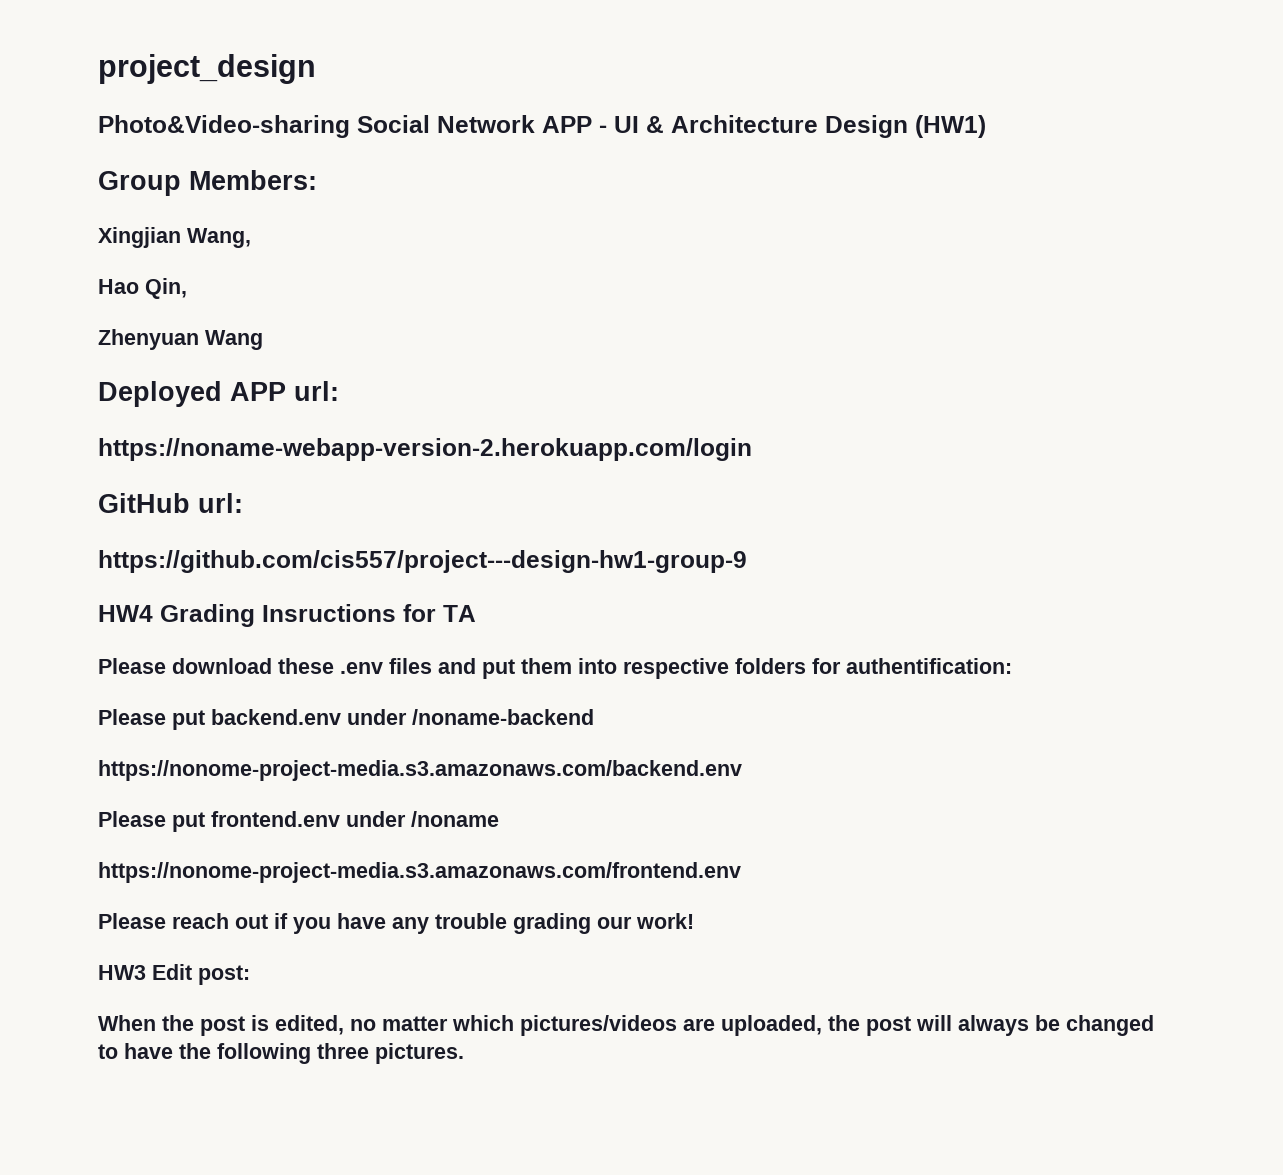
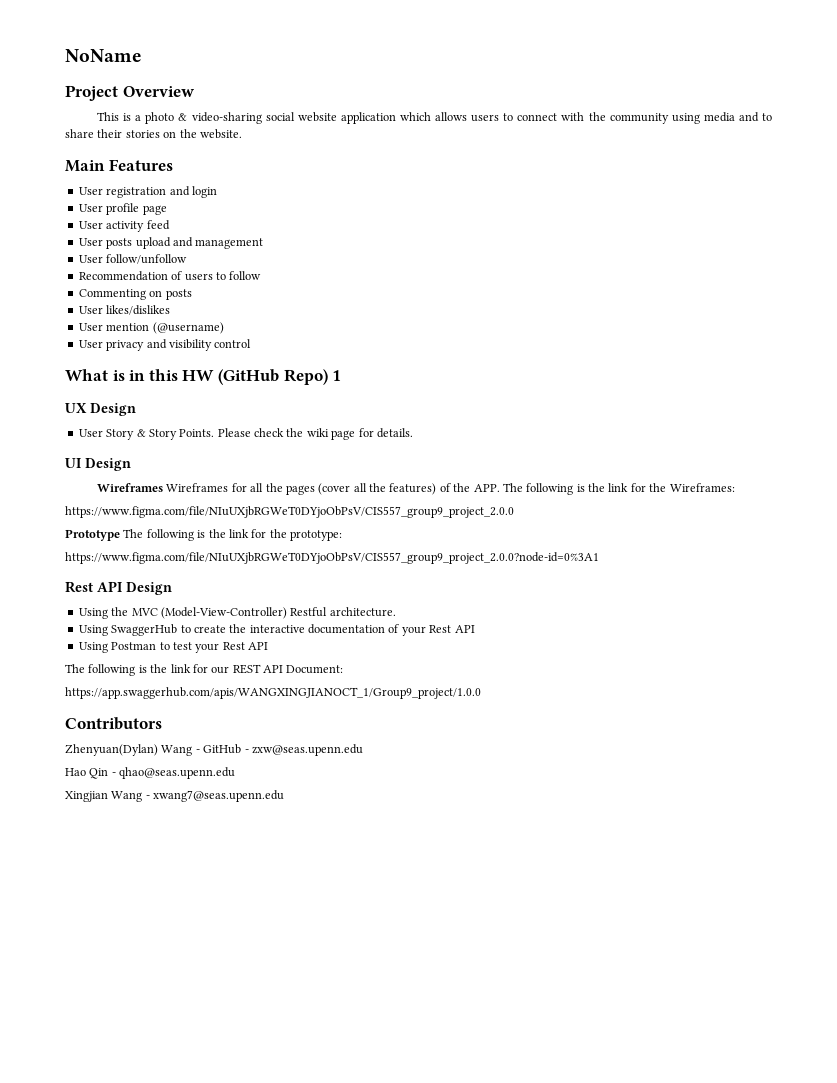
[98,54,316,84] [98,115,986,138] [98,170,317,196] [98,227,251,248] [98,278,187,299] [98,329,263,350] [98,381,339,407] [98,438,752,461] [98,493,243,513] [98,550,747,573] [98,604,476,627] [98,658,1012,679] [98,709,594,730] [98,760,742,781] [98,811,499,832] [98,862,741,883] [98,913,694,934] [98,964,250,985] [98,1015,1154,1036] [98,1043,464,1064] project_design // Photo&Video-sharing Social Network APP - UI & Architecture Design (HW1) // Group Members: // Xingjian Wang, // Hao Qin, // Zhenyuan Wang // Deployed APP url: // https://noname-webapp-version-2.herokuapp.com/login // GitHub url: // https://github.com/cis557/project---design-hw1-group-9 // HW4 Grading Insructions for TA // Please download these .env files and put them into respective folders for authentification: // Please put backend.env under /noname-backend // https://nonome-project-media.s3.amazonaws.com/backend.env // Please put frontend.env under /noname // https://nonome-project-media.s3.amazonaws.com/frontend.env // Please reach out if you have any trouble grading our work! // HW3 Edit post: // When the post is edited, no matter which pictures/videos are uploaded, the post will always be changed to have the following three pictures. -> [65,49,142,62] [65,85,195,101] [97,112,773,124] [65,129,242,139] [65,159,173,172] [78,186,217,198] [78,203,167,215] [78,220,170,232] [78,237,264,249] [78,254,188,264] [78,271,262,281] [78,289,192,300] [78,305,171,315] [78,322,224,334] [78,339,252,351] [65,369,342,385] [65,403,136,416] [78,428,413,440] [65,458,131,471] [97,483,735,495] [65,506,514,518] [65,529,342,541] [65,552,599,564] [65,581,172,595] [78,607,396,619] [78,624,475,636] [78,642,268,653] [65,664,344,676] [65,687,481,699] [65,717,162,730] [65,744,363,756] [65,767,236,779] [65,790,285,802] NoName // Project Overview // This is a photo & video-sharing social website application which allows users to connect with the community using media and to share their stories on the website. // Main Features // User registration and login // User profile page // User activity feed // User posts upload and management // User follow/unfollow // Recommendation of users to follow // Commenting on posts // User likes/dislikes // User mention (@username) // User privacy and visibility control // What is in this HW (GitHub Repo) 1 // UX Design // User Story & Story Points. Please check the wiki page for details. // UI Design // Wireframes Wireframes for all the pages (cover all the features) of the APP. The following is the link for the Wireframes: // https://www.figma.com/file/NIuUXjbRGWeT0DYjoObPsV/CIS557_group9_project_2.0.0 // Prototype The following is the link for the prototype: // https://www.figma.com/file/NIuUXjbRGWeT0DYjoObPsV/CIS557_group9_project_2.0.0?node-id=0%3A1 // Rest API Design // Using the MVC (Model-View-Controller) Restful architecture. // Using SwaggerHub to create the interactive documentation of your Rest API // Using Postman to test your Rest API // The following is the link for our REST API Document: // https://app.swaggerhub.com/apis/WANGXINGJIANOCT_1/Group9_project/1.0.0 // Contributors // Zhenyuan(Dylan) Wang - GitHub - zxw@seas.upenn.edu // Hao Qin - qhao@seas.upenn.edu // Xingjian Wang - xwang7@seas.upenn.edu

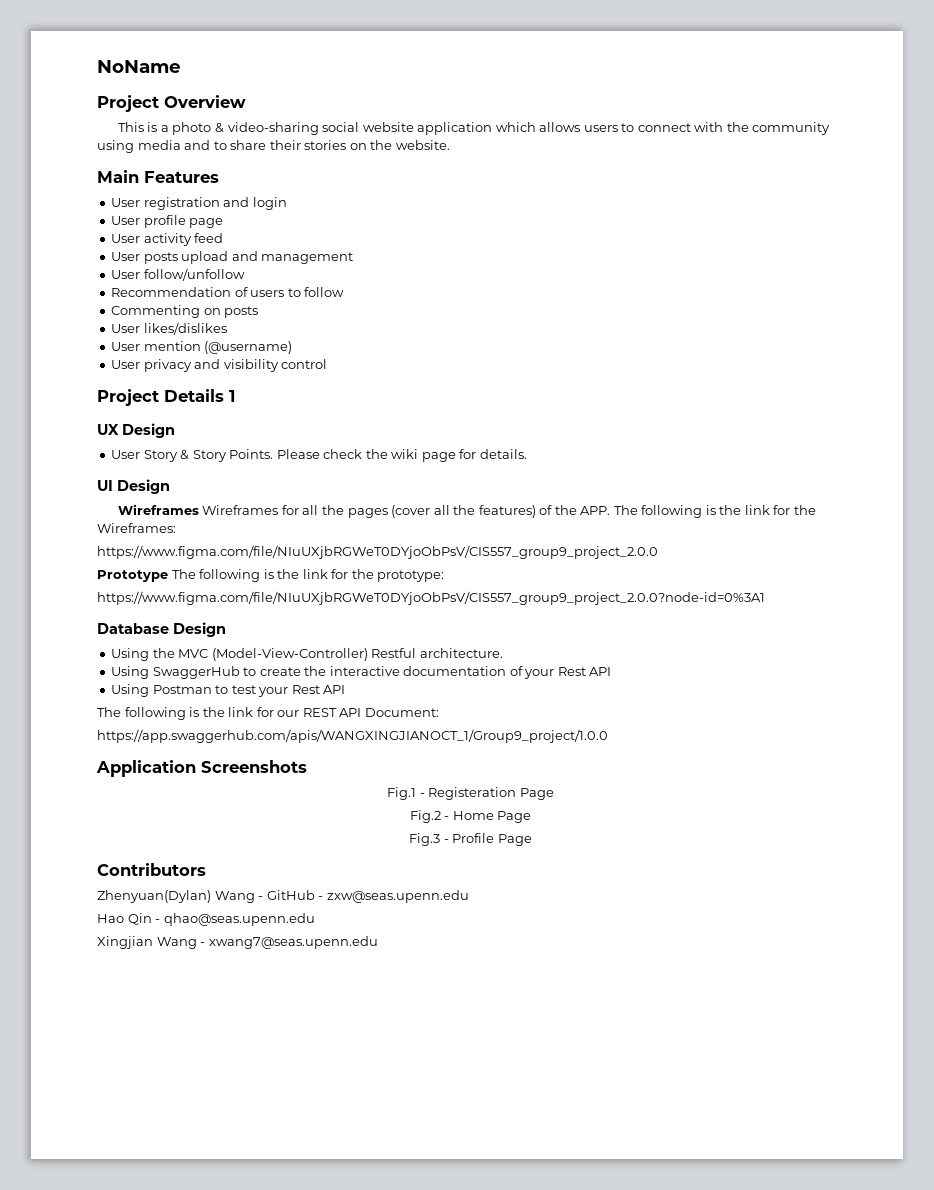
[65,369,328,385] What is in this HW (GitHub Repo) -> [97,389,224,406] Project Details
[65,581,123,593] Rest API -> [97,623,169,634] Database
(481, 693) none -> [96,760,307,777] [387,787,554,800] [409,810,532,823] [409,833,532,846] // Application Screenshots // Fig.1 - Registeration Page // Fig.2 - Home Page // Fig.3 - Profile Page

